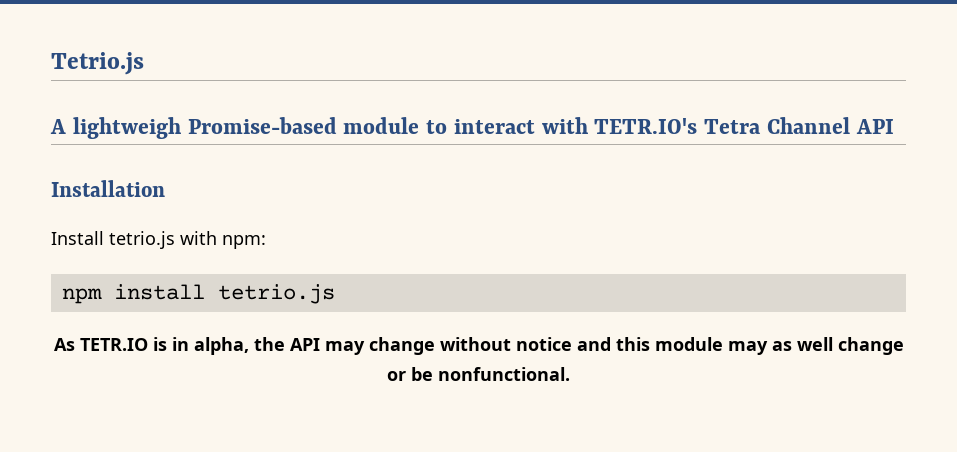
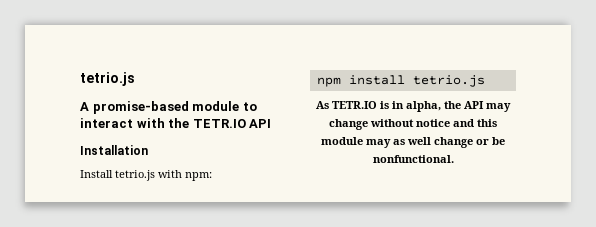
[51,52,144,75] Tetrio.js -> [80,72,135,86] tetrio.js
[72,117,337,139] lightweigh Promise-based -> [92,101,189,114] promise-based
[594,117,850,134] TETR.IO's Tetra Channel -> [168,118,246,128] the TETR.IO

